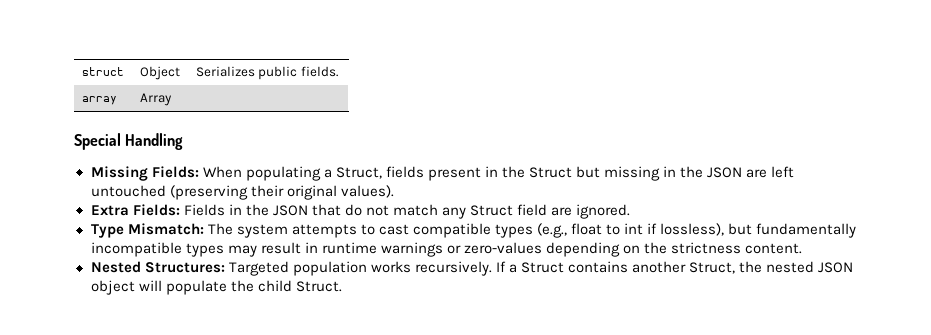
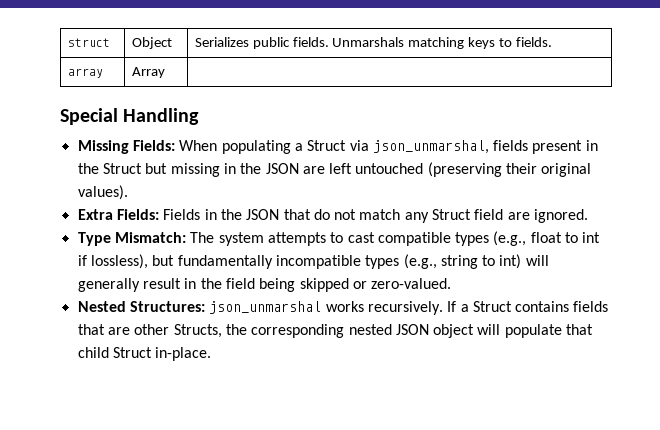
(338, 71) none -> [332,37,553,49] Unmarshals matching keys to fields.
[335,167,382,179] Struct, -> [307,140,489,154] Struct via json_unmarshal,
[227,242,803,257] may result in runtime warnings or zero-values depending on the strictness content. -> [403,254,549,269] [77,278,452,292] (e.g., string to int) will generally result in the field being skipped or zero-valued.
[228,261,367,276] Targeted population -> [209,301,322,314] json_unmarshal
[632,261,763,274] another Struct, the -> [573,301,609,312] [77,324,345,338] fields that are other Structs, the corresponding
[230,280,342,292] the child Struct. -> [566,324,594,335] [77,347,212,361] that child Struct in-place.

